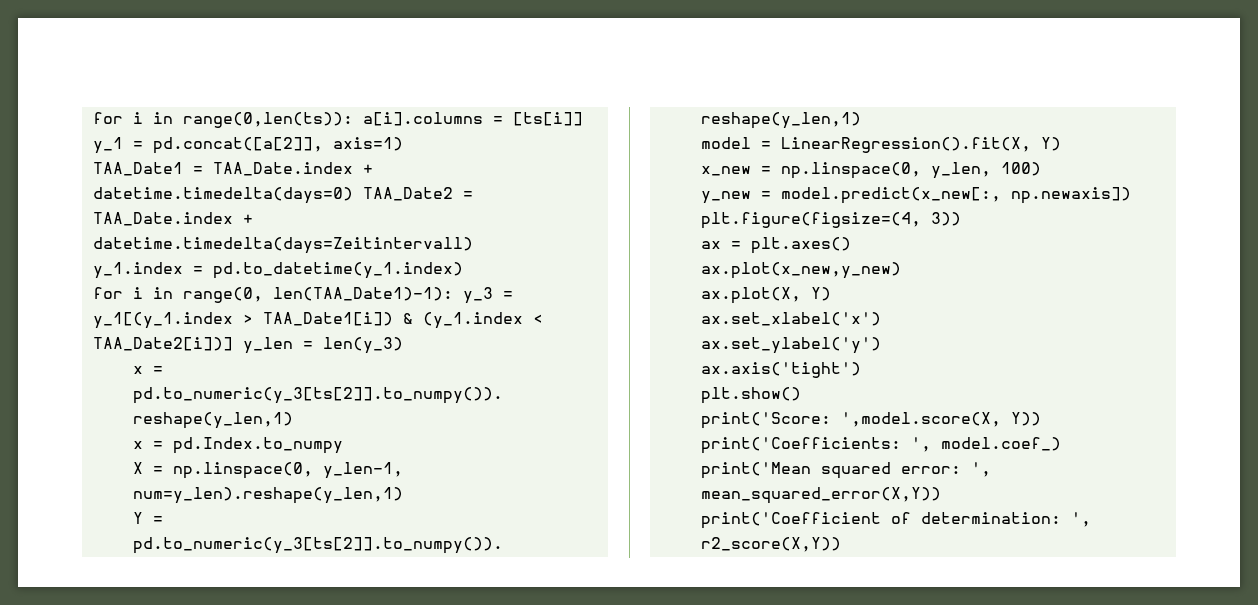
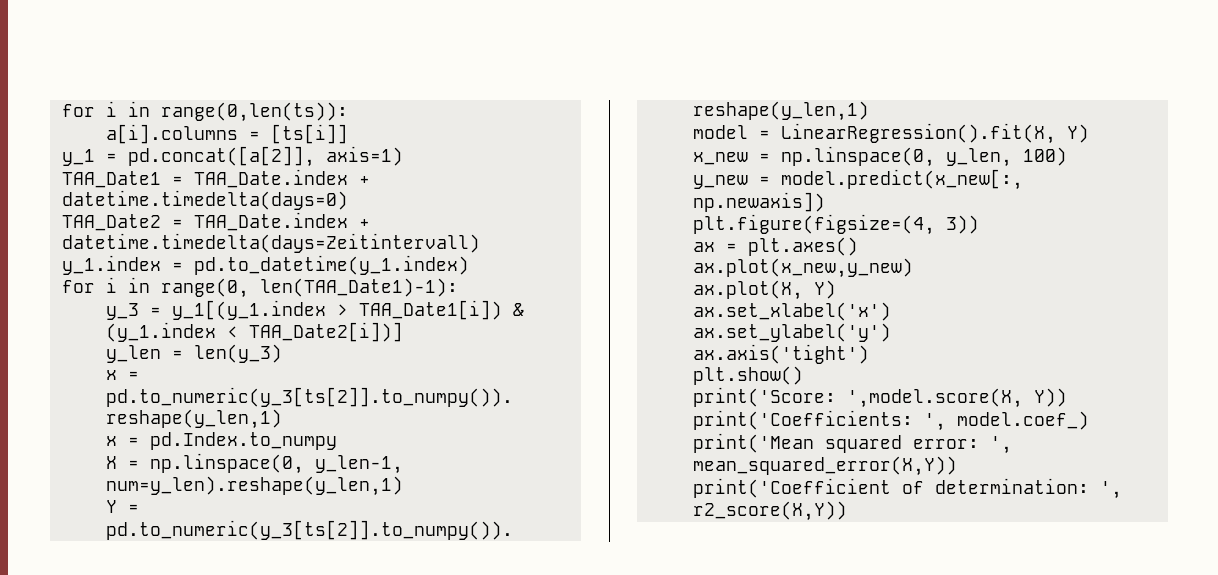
(354, 120) none -> (349, 112) //
(354, 195) none -> (349, 200) //
(454, 294) none -> (459, 287) //
(234, 344) none -> (404, 332) //

